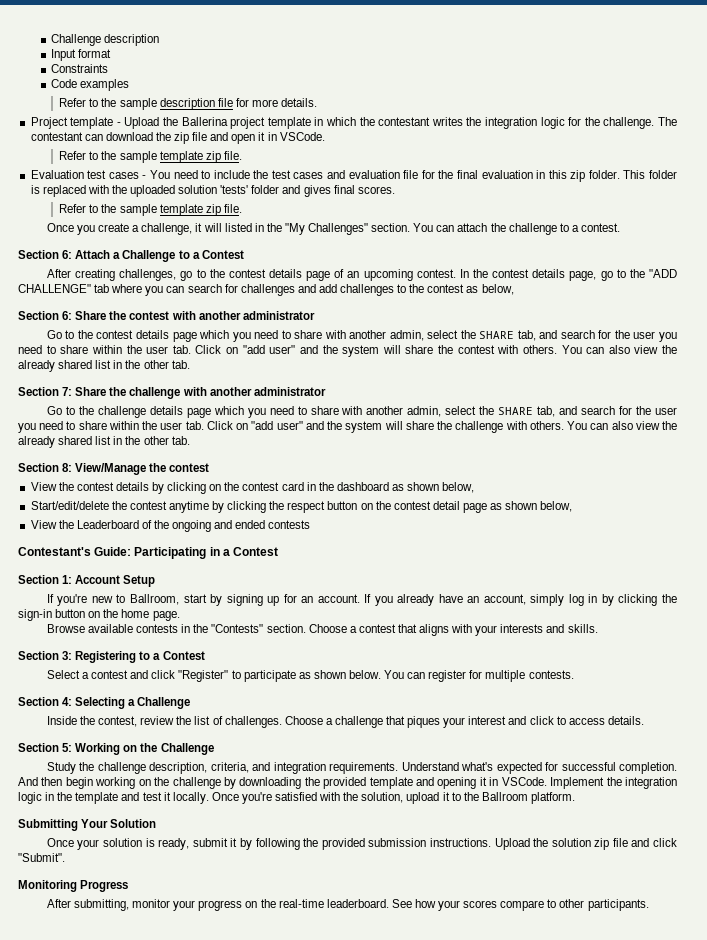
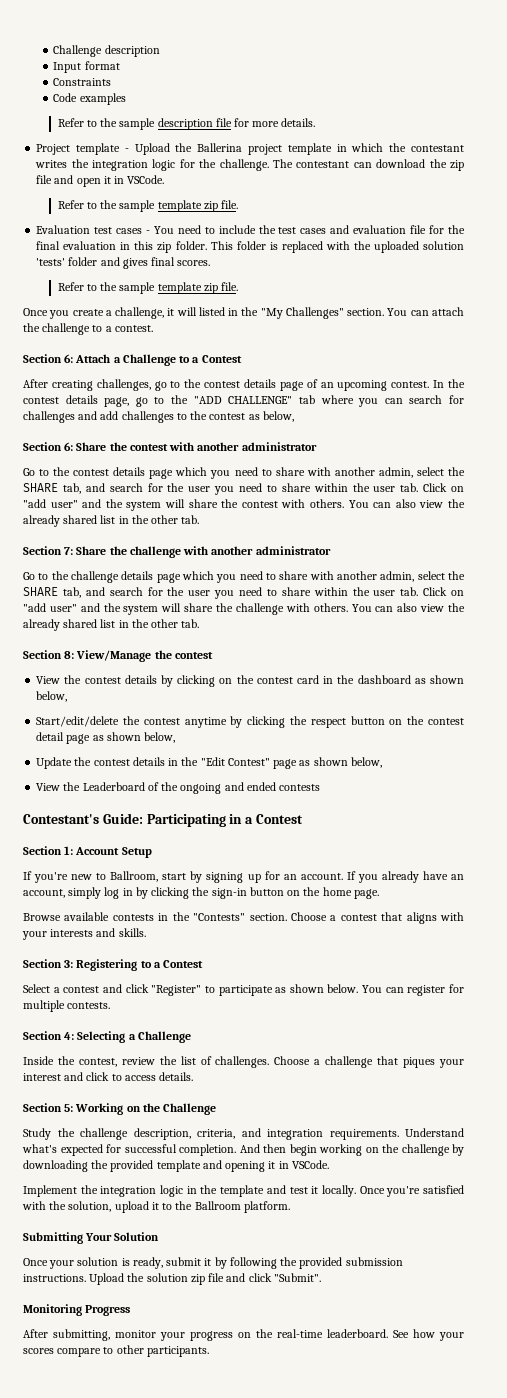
(573, 506) none -> [36,757,382,769] // Update the contest details in the "Edit Contest" page as shown below,
(547, 781) none -> (329, 1164) //

